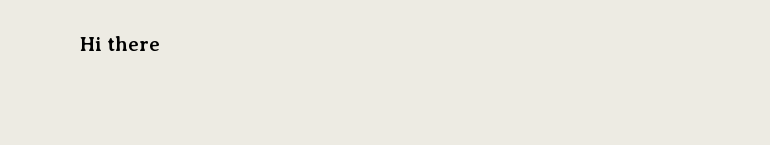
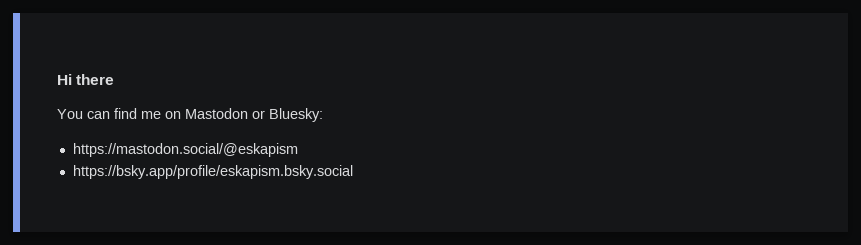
(161, 43) none -> [57,108,323,122] [72,143,298,157] [72,165,353,179] // You can find me on Mastodon or Bluesky: // https://mastodon.social/@eskapism // https://bsky.app/profile/eskapism.bsky.social

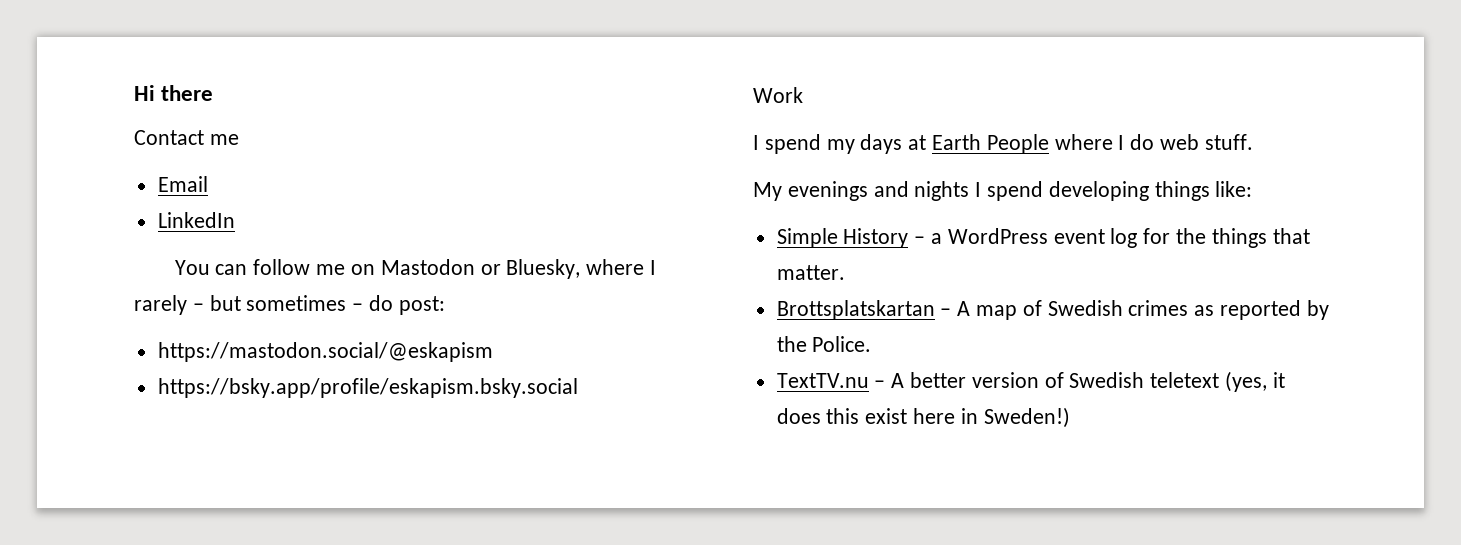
(115, 79) none -> [134,130,239,145] [157,176,208,192] [157,212,235,228] // Contact me // Email // LinkedIn
[114,108,137,119] find -> [253,259,311,275] follow
[269,108,323,122] [72,143,298,157] [72,165,353,179] Bluesky: // https://mastodon.social/@eskapism // https://bsky.app/profile/eskapism.bsky.social -> [506,259,656,279] [134,295,445,315] [157,342,493,362] [157,378,578,398] [753,87,803,103] [753,134,1253,154] [753,181,1253,201] [776,228,1310,248] [776,265,845,280] [776,300,1329,320] [776,336,872,352] [776,371,1285,392] [776,407,1070,428] Bluesky, where I rarely – but sometimes – do post: // https://mastodon.social/@eskapism // https://bsky.app/profile/eskapism.bsky.social // Work // I spend my days at Earth People where I do web stuff. // My evenings and nights I spend developing things like: // Simple History – a WordPress event log for the things that matter. // Brottsplatskartan – A map of Swedish crimes as reported by the Police. // TextTV.nu – A better version of Swedish teletext (yes, it does this exist here in Sweden!)

